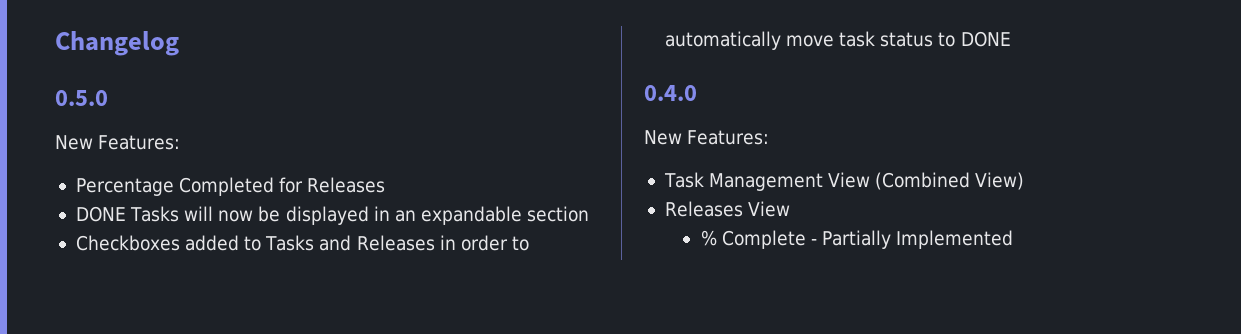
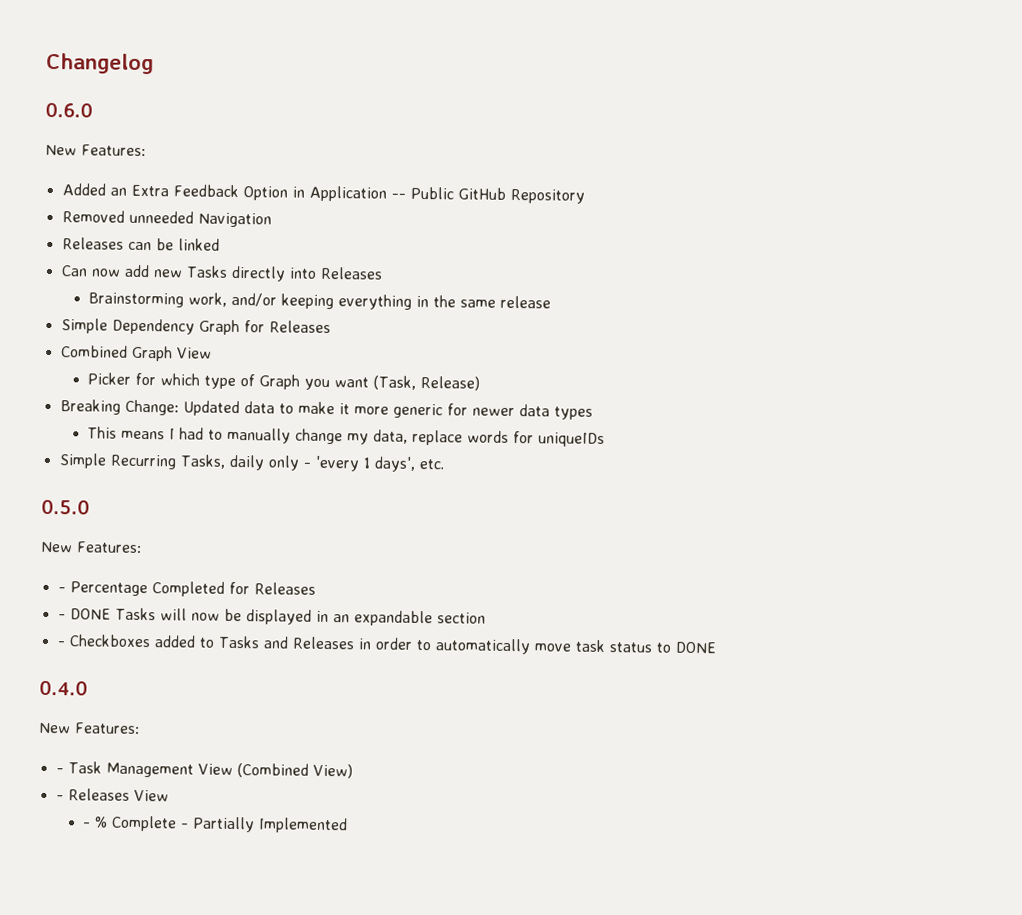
(179, 43) none -> [45,102,93,118] [45,144,146,157] [61,183,585,204] [61,210,272,228] [61,237,220,251] [60,264,383,282] [88,292,552,310] [60,318,331,336] [60,345,212,362] [87,372,481,391] [59,399,593,420] [87,426,606,448] [58,453,444,472] // 0.6.0 // New Features: // Added an Extra Feedback Option in Application -- Public GitHub Repository // Removed unneeded Navigation // Releases can be linked // Can now add new Tasks directly into Releases // Brainstorming work, and/or keeping everything in the same release // Simple Dependency Graph for Releases // Combined Graph View // Picker for which type of Graph you want (Task, Release) // Breaking Change: Updated data to make it more generic for newer data types // This means I had to manually change my data, replace words for uniqueIDs // Simple Recurring Tasks, daily only - 'every 1 days', etc.
(181, 142) none -> [57,587,66,593] -
(386, 185) none -> [57,614,66,620] -
(590, 214) none -> [56,641,65,647] -
(770, 137) none -> [55,768,64,774] -
(1025, 181) none -> [55,795,64,801] -
(791, 209) none -> [82,822,92,828] -

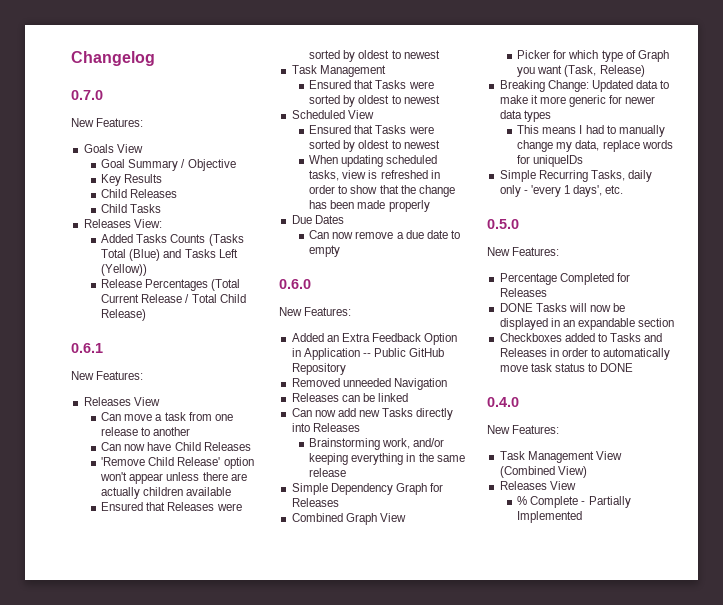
(154, 63) none -> [71,90,103,100] [71,118,144,127] [83,144,143,153] [101,159,236,171] [101,174,163,186] [101,189,178,198] [101,204,162,213] [83,219,162,228] [101,234,244,246] [101,249,238,261] [101,264,148,276] [101,279,241,291] [101,294,246,303] [101,309,147,321] [71,343,103,353] [71,371,144,380] [83,397,160,406] [101,412,233,421] [101,427,191,436] [101,442,251,451] [101,457,254,469] [100,472,247,484] [101,487,232,499] [101,502,242,511] [309,50,440,62] [291,65,386,77] [309,80,434,89] [309,95,440,107] [291,110,374,119] [309,125,434,134] [309,140,440,152] [309,155,438,167] [309,170,440,181] [309,185,455,197] [309,200,430,212] [291,215,344,224] [309,230,460,239] [309,245,341,257] // 0.7.0 // New Features: // Goals View // Goal Summary / Objective // Key Results // Child Releases // Child Tasks // Releases View: // Added Tasks Counts (Tasks Total (Blue) and Tasks Left (Yellow)) // Release Percentages (Total Current Release / Total Child Release) // 0.6.1 // New Features: // Releases View // Can move a task from one release to another // Can now have Child Releases // 'Remove Child Release' option won't appear unless there are actually children available // Ensured that Releases were sorted by oldest to newest // Task Management // Ensured that Tasks were sorted by oldest to newest // Scheduled View // Ensured that Tasks were sorted by oldest to newest // When updating scheduled tasks, view is refreshed in order to show that the change has been made properly // Due Dates // Can now remove a due date to empty
[57,587,66,593] - -> (560, 251) none
[57,614,66,620] - -> (547, 292) none
[56,641,65,647] - -> (675, 322) none
[55,768,64,774] - -> (560, 429) none
[55,788,169,802] [82,822,92,828] - Releases View // - -> [499,481,576,490] Releases View //

